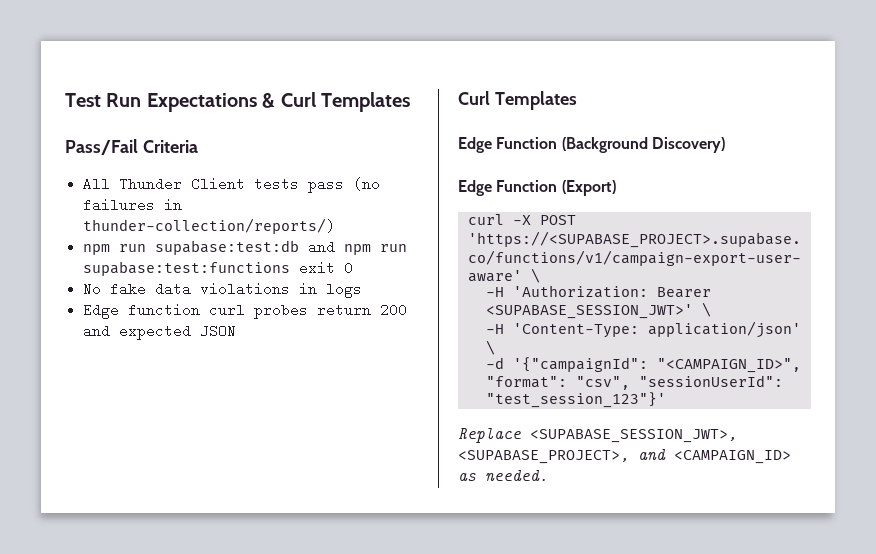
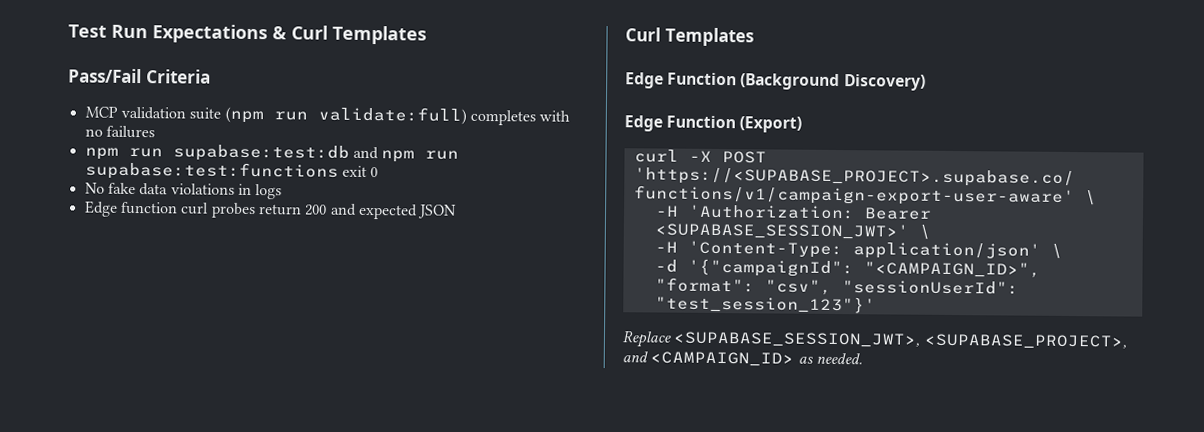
[83,177,381,193] All Thunder Client tests pass (no -> [84,106,571,126] [84,128,103,137] MCP validation suite (npm run validate:full) completes with no
[164,199,183,210] [83,218,336,234] in thunder-collection/reports/) -> (155, 132) none

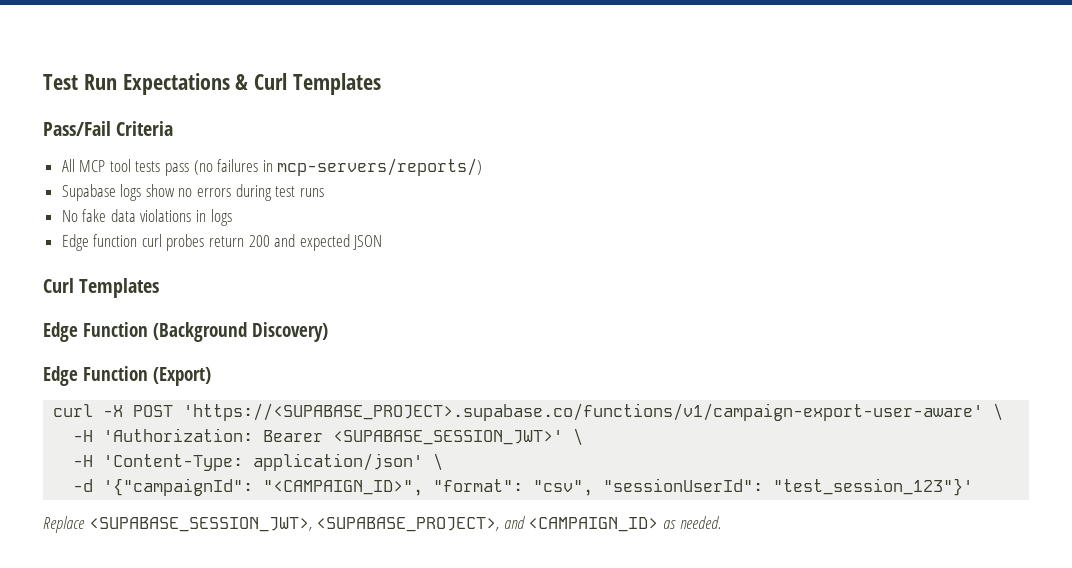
[84,106,571,126] [84,125,155,139] [84,144,460,163] [84,161,379,181] MCP validation suite (npm run validate:full) completes with no failures // npm run supabase:test:db and npm run supabase:test:functions exit 0 -> [61,158,483,176] [61,184,324,201] All MCP tool tests pass (no failures in mcp-servers/reports/) // Supabase logs show no errors during test runs

